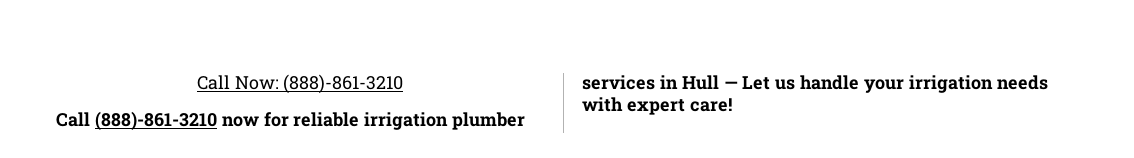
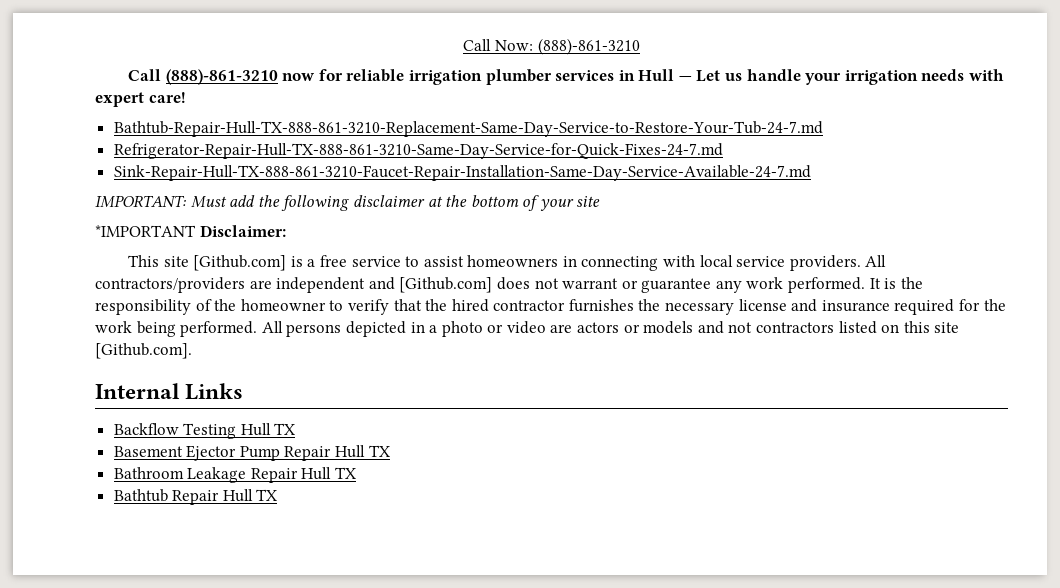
(732, 105) none -> [113,121,823,137] [113,143,723,159] [113,165,811,181] [95,195,601,211] [95,225,286,237] [127,255,887,271] [95,277,923,293] [95,299,1006,315] [95,321,960,337] [95,343,192,359] [95,383,244,400] [113,423,296,439] [113,445,390,461] [113,467,357,483] [113,489,278,505] // Bathtub-Repair-Hull-TX-888-861-3210-Replacement-Same-Day-Service-to-Restore-Your-Tub-24-7.md // Refrigerator-Repair-Hull-TX-888-861-3210-Same-Day-Service-for-Quick-Fixes-24-7.md // Sink-Repair-Hull-TX-888-861-3210-Faucet-Repair-Installation-Same-Day-Service-Available-24-7.md // IMPORTANT: Must add the following disclaimer at the bottom of your site // *IMPORTANT Disclaimer: // This site [Github.com] is a free service to assist homeowners in connecting with local service providers. All contractors/providers are independent and [Github.com] does not warrant or guarantee any work performed. It is the responsibility of the homeowner to verify that the hired contractor furnishes the necessary license and insurance required for the work being performed. All persons depicted in a photo or video are actors or models and not contractors listed on this site [Github.com]. // Internal Links // Backflow Testing Hull TX // Basement Ejector Pump Repair Hull TX // Bathroom Leakage Repair Hull TX // Bathtub Repair Hull TX

